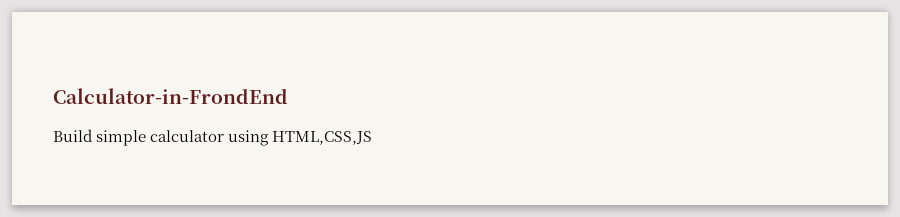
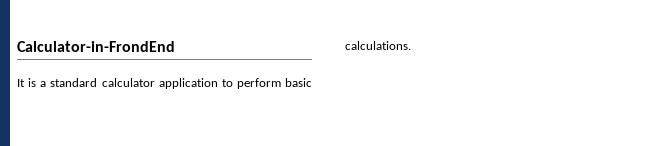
[53,129,373,146] Build simple calculator using HTML,CSS,JS -> [17,78,312,89] [345,41,411,50] It is a standard calculator application to perform basic calculations.

